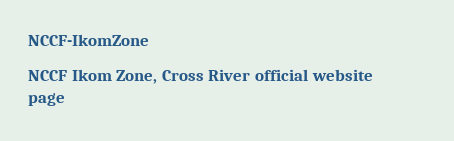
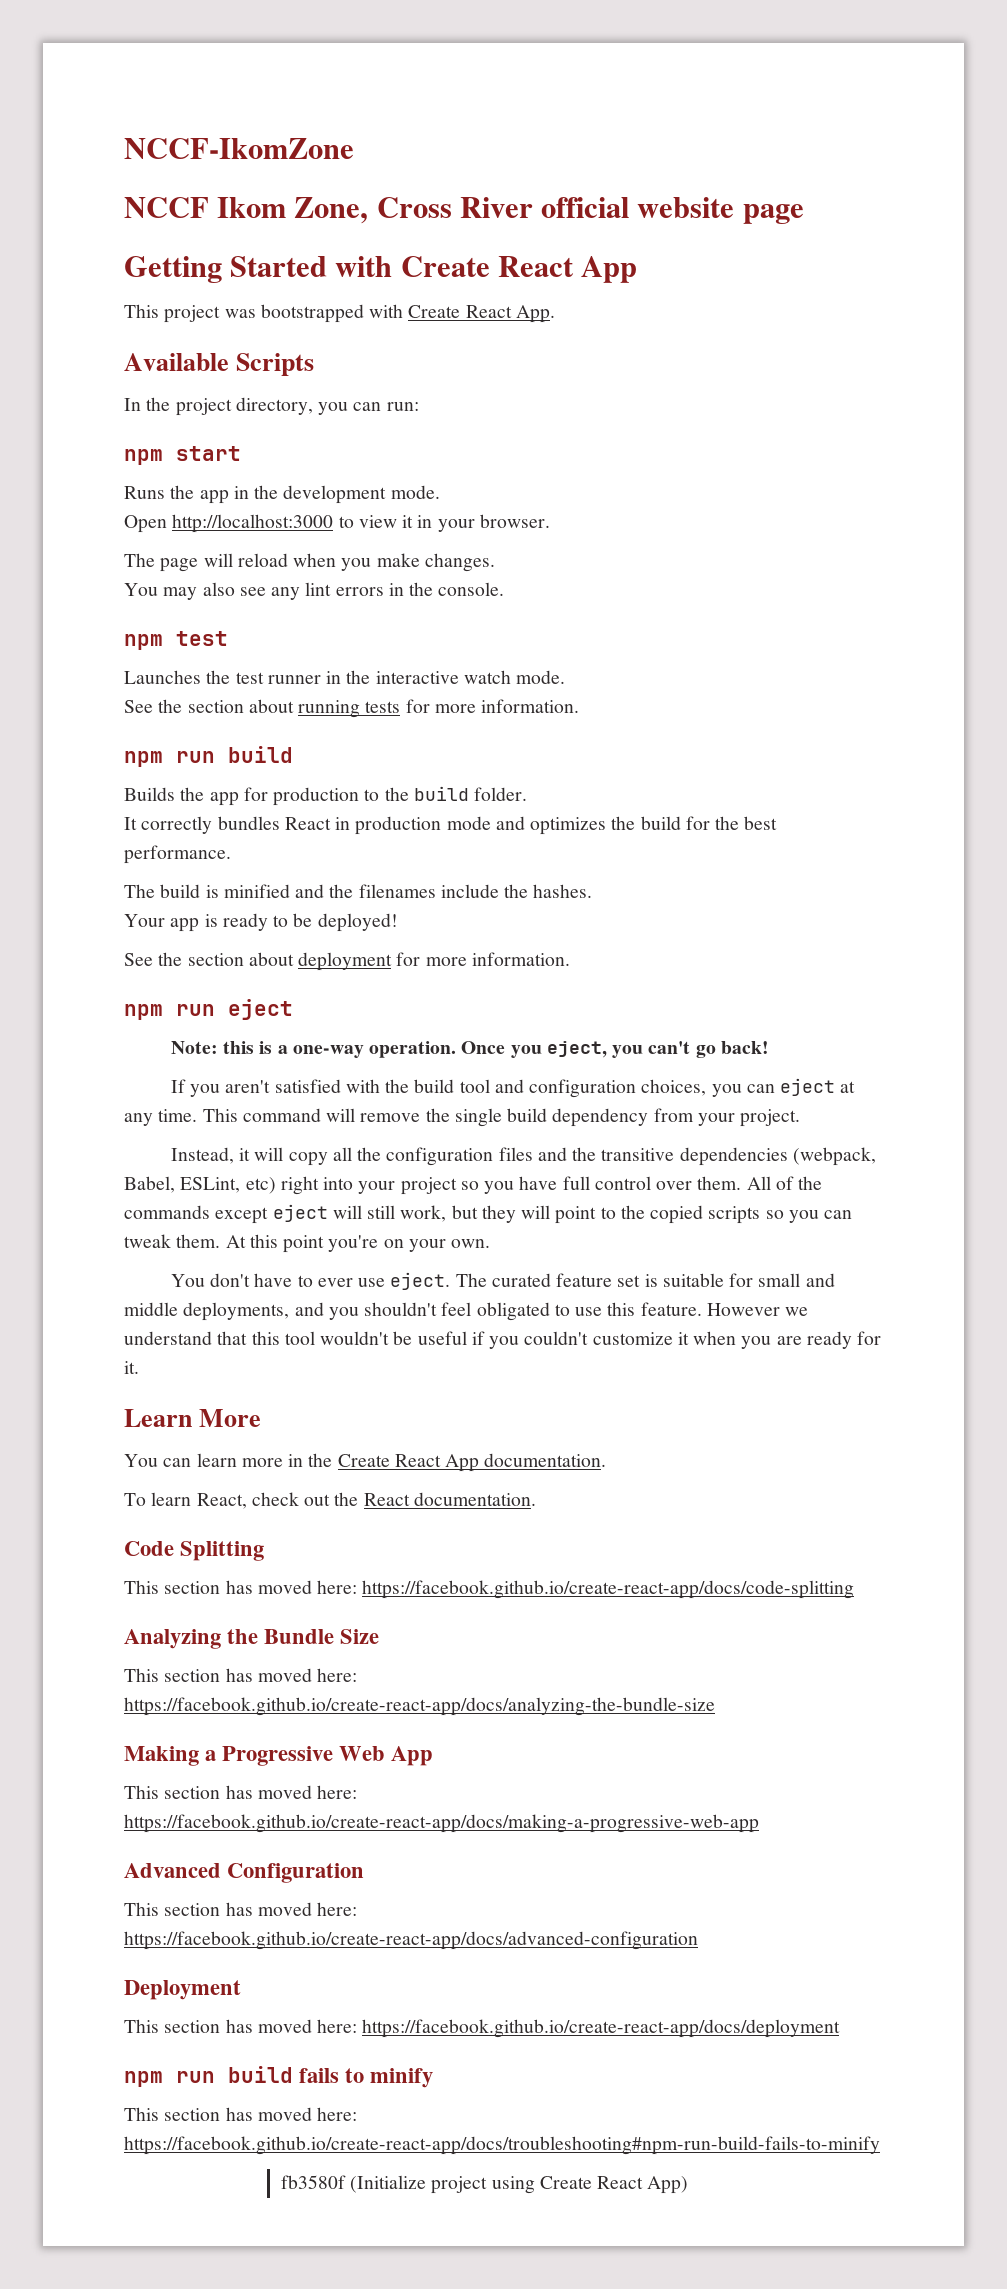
(65, 99) none -> [124,256,638,283] [124,304,555,323] [124,353,315,376] [124,397,419,416] [124,446,241,465] [124,485,440,504] [124,514,550,533] [124,553,495,572] [124,582,505,600] [124,631,228,650] [124,670,566,684] [124,699,580,718] [124,746,293,767] [124,786,528,806] [124,816,778,835] [124,845,231,864] [124,884,593,898] [124,913,398,932] [124,952,570,971] [124,999,293,1020] [170,1041,769,1058] [170,1078,856,1098] [124,1108,801,1127] [170,1147,876,1166] [124,1176,823,1195] [124,1204,853,1224] [124,1234,491,1253] [170,1272,835,1290] [124,1302,809,1321] [124,1331,882,1349] [124,1361,139,1374] [124,1409,262,1427] [124,1453,607,1472] [124,1492,536,1509] [124,1541,265,1561] [124,1580,855,1599] [124,1629,380,1649] [124,1668,358,1682] [124,1697,715,1716] [124,1746,434,1766] [124,1785,358,1799] [124,1814,759,1833] [124,1863,365,1883] [124,1902,358,1916] [124,1931,698,1950] [124,1980,241,2000] [124,2019,841,2038] [124,2066,434,2088] [124,2107,358,2121] [124,2136,880,2155] [280,2175,689,2194] // Getting Started with Create React App // This project was bootstrapped with Create React App. // Available Scripts // In the project directory, you can run: // npm start // Runs the app in the development mode. // Open http://localhost:3000 to view it in your browser. // The page will reload when you make changes. // You may also see any lint errors in the console. // npm test // Launches the test runner in the interactive watch mode. // See the section about running tests for more information. // npm run build // Builds the app for production to the build folder. // It correctly bundles React in production mode and optimizes the build for the best performance. // The build is minified and the filenames include the hashes. // Your app is ready to be deployed! // See the section about deployment for more information. // npm run eject // Note: this is a one-way operation. Once you eject, you can't go back! // If you aren't satisfied with the build tool and configuration choices, you can eject at any time. This command will remove the single build dependency from your project. // Instead, it will copy all the configuration files and the transitive dependencies (webpack, Babel, ESLint, etc) right into your project so you have full control over them. All of the commands except eject will still work, but they will point to the copied scripts so you can tweak them. At this point you're on your own. // You don't have to ever use eject. The curated feature set is suitable for small and middle deployments, and you shouldn't feel obligated to use this feature. However we understand that this tool wouldn't be useful if you couldn't customize it when you are ready for it. // Learn More // You can learn more in the Create React App documentation. // To learn React, check out the React documentation. // Code Splitting // This section has moved here: https://facebook.github.io/create-react-app/docs/code-splitting // Analyzing the Bundle Size // This section has moved here: https://facebook.github.io/create-react-app/docs/analyzing-the-bundle-size // Making a Progressive Web App // This section has moved here: https://facebook.github.io/create-react-app/docs/making-a-progressive-web-app // Advanced Configuration // This section has moved here: https://facebook.github.io/create-react-app/docs/advanced-configuration // Deployment // This section has moved here: https://facebook.github.io/create-react-app/docs/deployment // npm run build fails to minify // This section has moved here: https://facebook.github.io/create-react-app/docs/troubleshooting#npm-run-build-fails-to-minify // fb3580f (Initialize project using Create React App)

